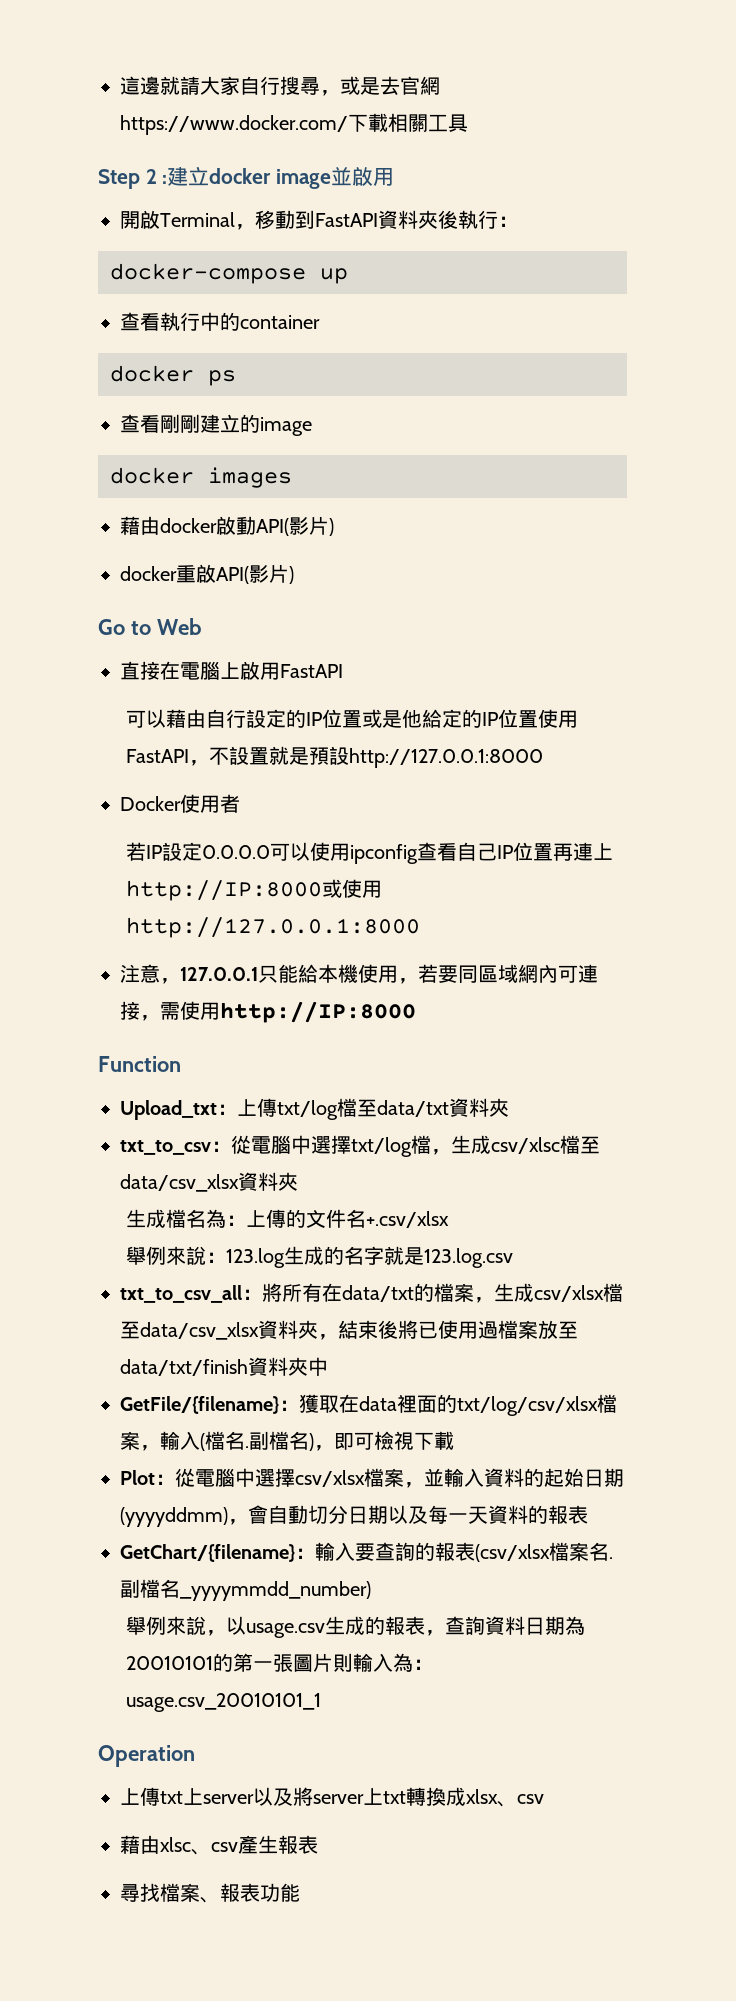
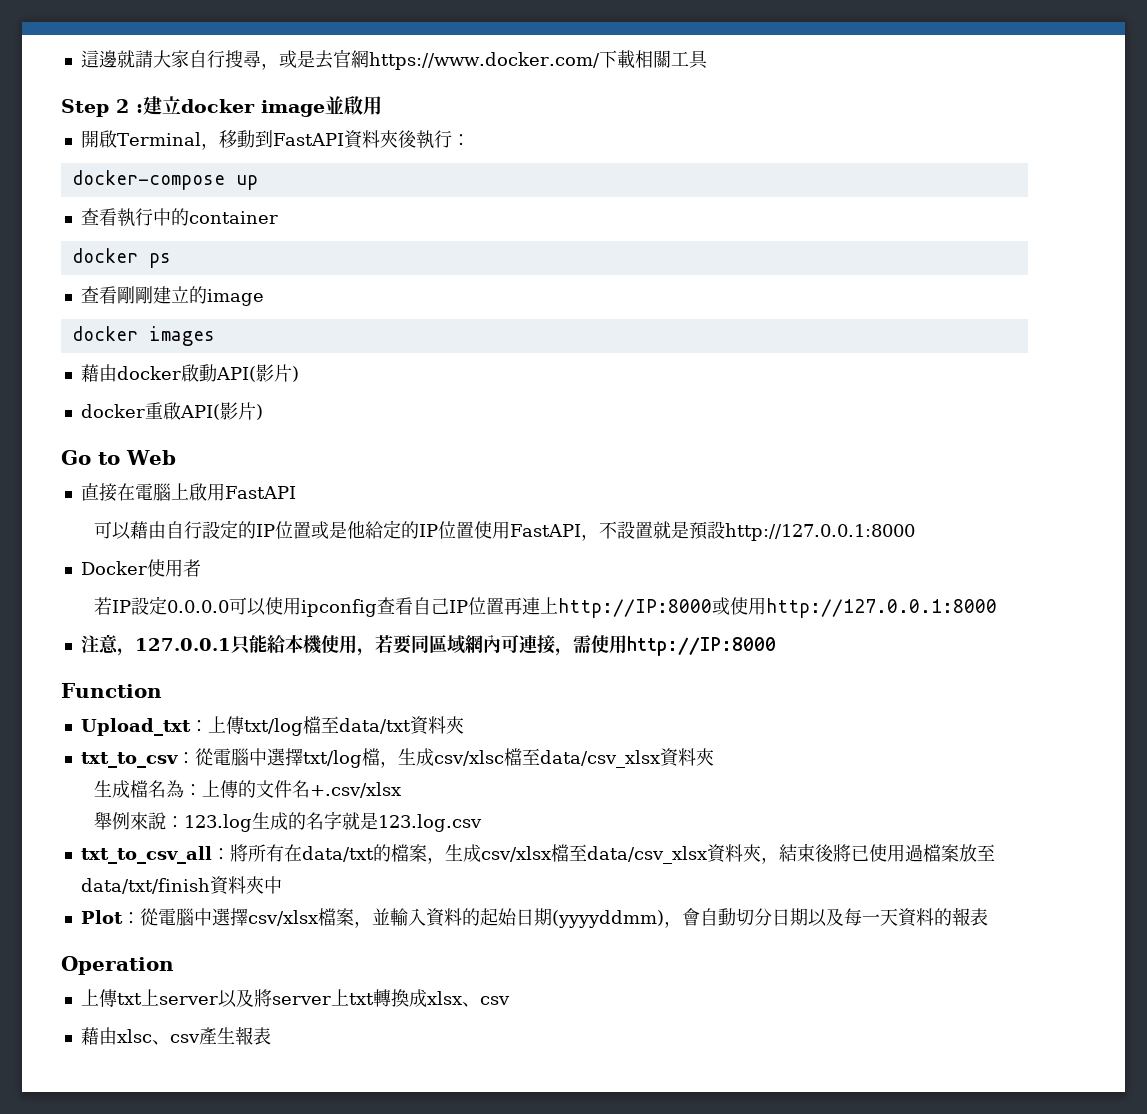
[120,1394,617,1416] [120,1431,454,1451] // GetFile/{filename}：獲取在data裡面的txt/log/csv/xlsx檔案，輸入(檔名.副檔名)，即可檢視下載 -> (282, 885) none
[120,1542,613,1562] [120,1579,371,1601] [126,1616,586,1638] [126,1653,434,1672] [126,1693,322,1712] // GetChart/{filename}：輸入要查詢的報表(csv/xlsx檔案名.副檔名_yyyymmdd_number) // 舉例來說，以usage.csv生成的報表，查詢資料日期為20010101的第一張圖片則輸入為：usage.csv_20010101_1 -> (988, 917) none
[120,1883,300,1903] // 尋找檔案、報表功能 -> (271, 1036) none

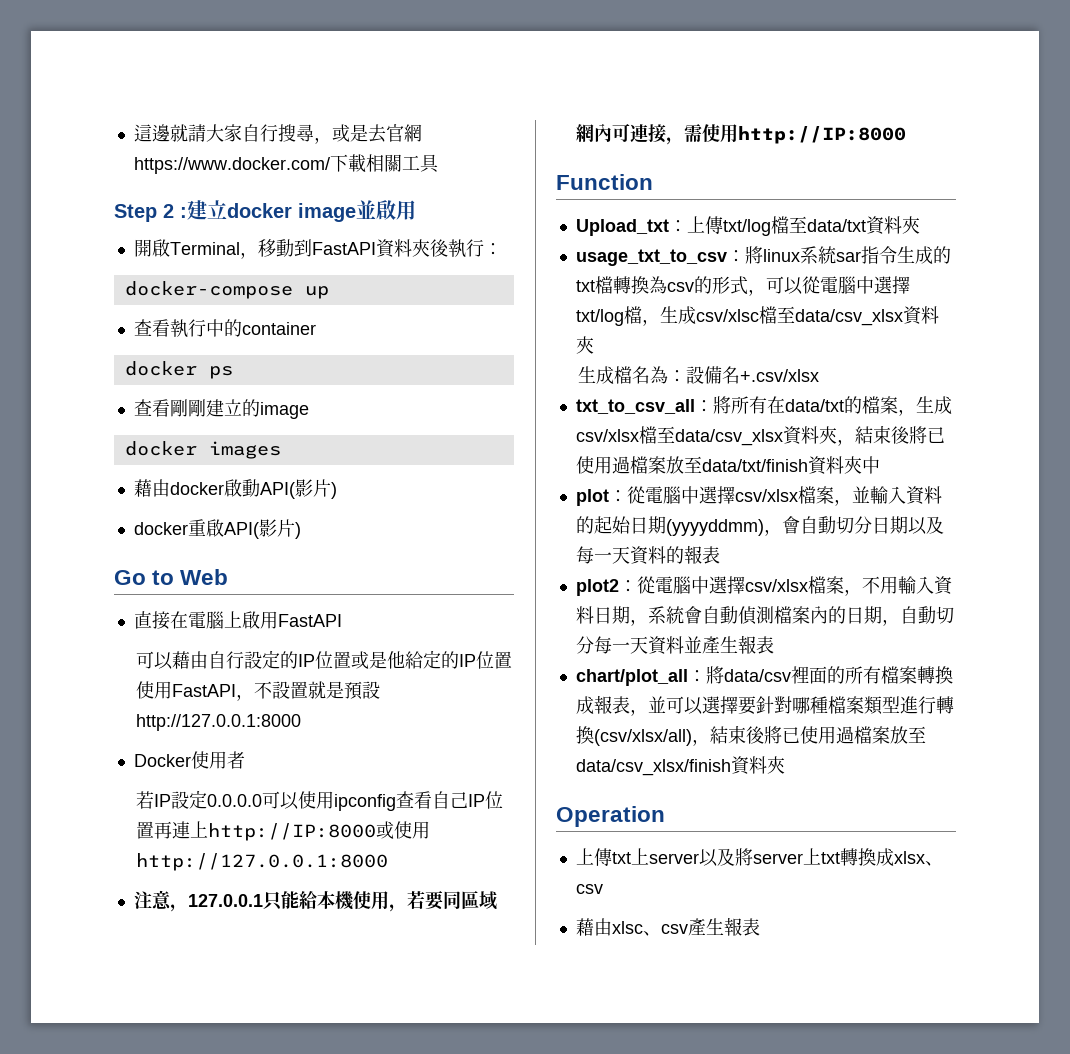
[80,752,195,768] txt_to_csv： -> [575,246,951,266] [575,276,803,296] usage_txt_to_csv：將linux系統sar指令生成的txt檔轉換為csv的形式，可以
[201,780,292,798] 上傳的文件 -> [686,366,723,384] 設備
[93,811,482,832] // 舉例來說：123.log生成的名字就是123.log.csv -> (820, 375) none
[80,910,123,924] Plot -> [575,489,609,506] plot
(988, 917) none -> [575,576,953,596] [575,606,954,626] [575,635,774,655] [575,666,953,686] [575,695,954,716] [575,726,926,746] [575,756,785,776] // plot2：從電腦中選擇csv/xlsx檔案，不用輸入資料日期，系統會自動偵測檔案內的日期，自動切分每一天資料並產生報表 // chart/plot_all：將data/csv裡面的所有檔案轉換成報表，並可以選擇要針對哪種檔案類型進行轉換(csv/xlsx/all)，結束後將已使用過檔案放至data/csv_xlsx/finish資料夾

